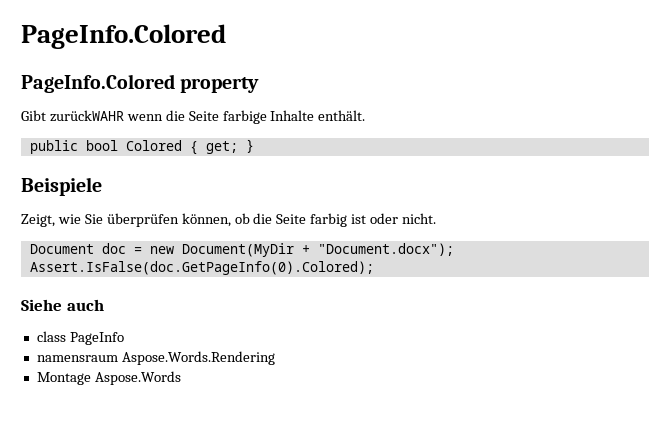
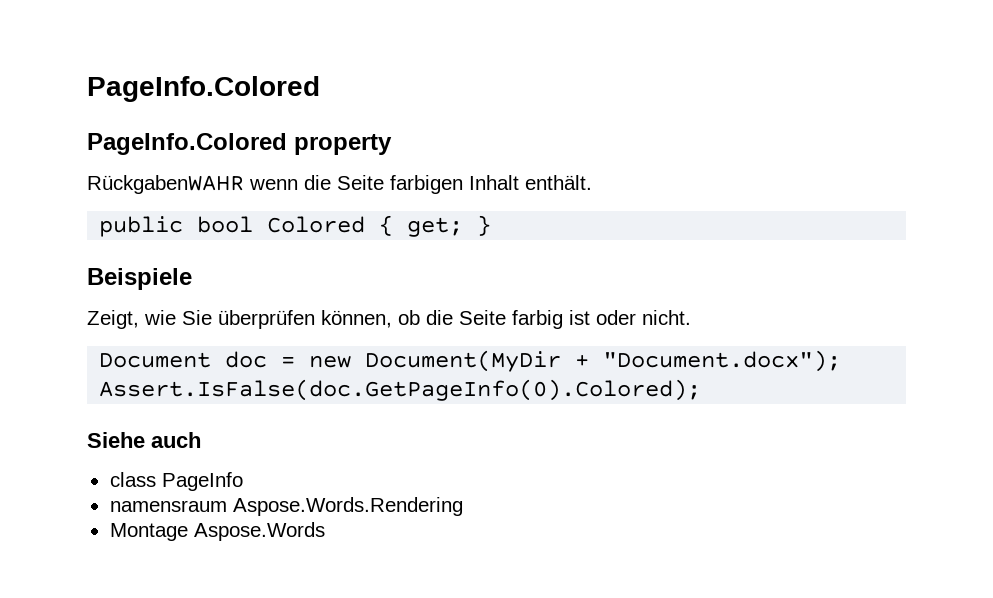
[21,110,124,122] Gibt zurückWAHR -> [87,175,244,194] RückgabenWAHR
[222,110,315,124] farbige Inhalte -> [390,175,519,194] farbigen Inhalt

